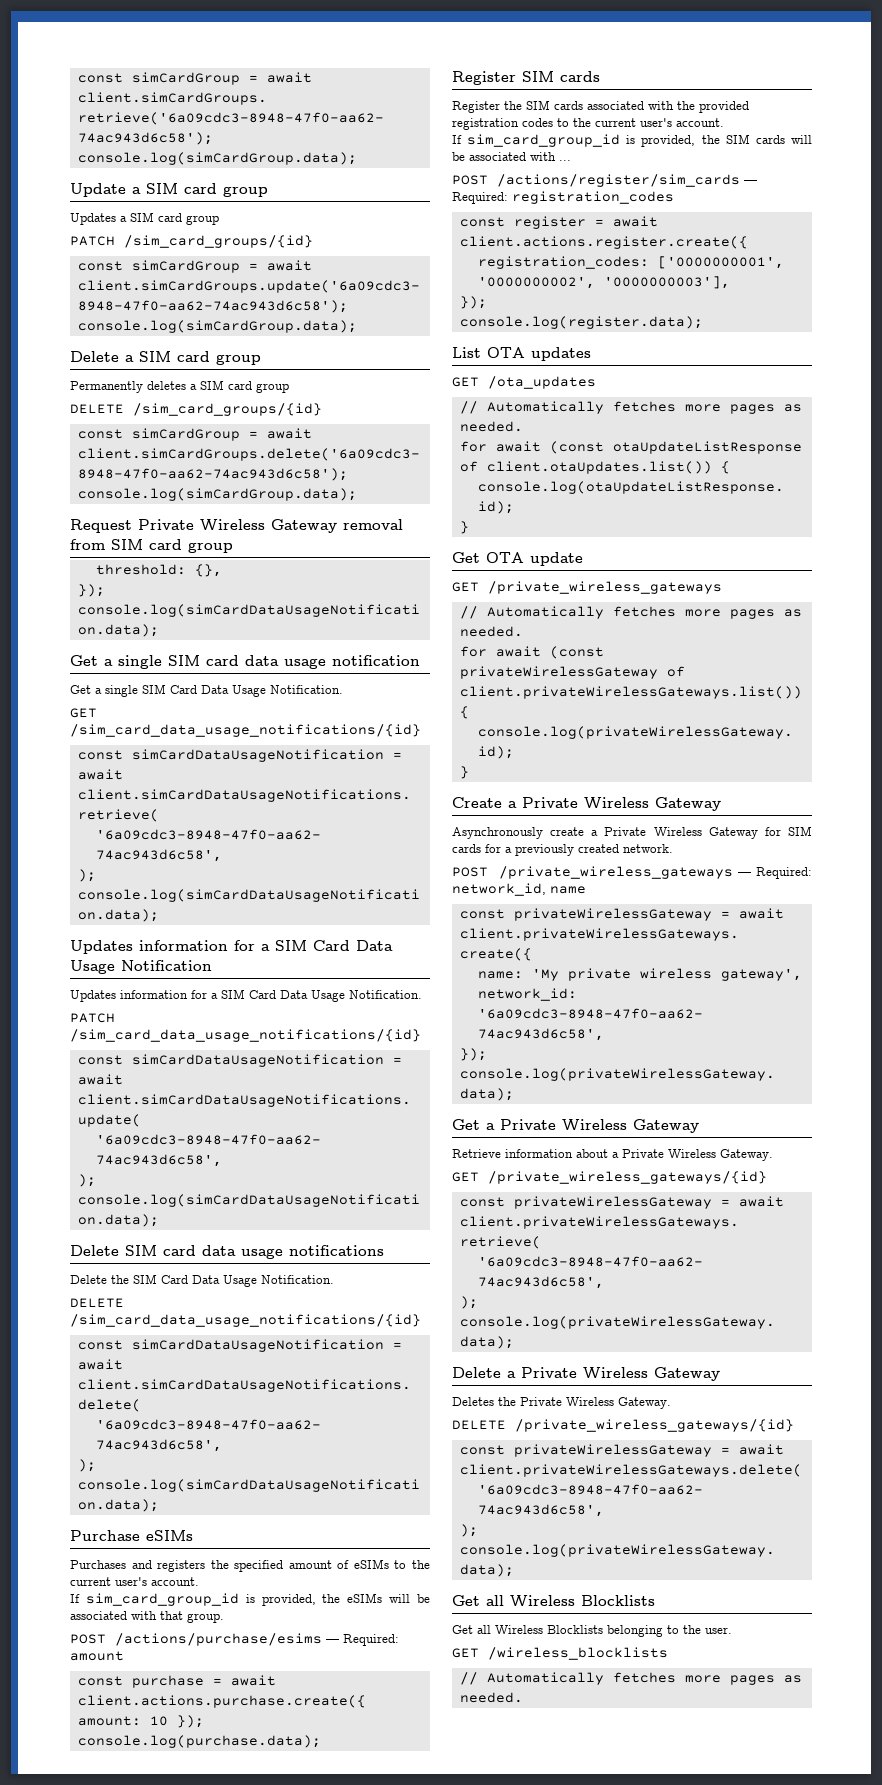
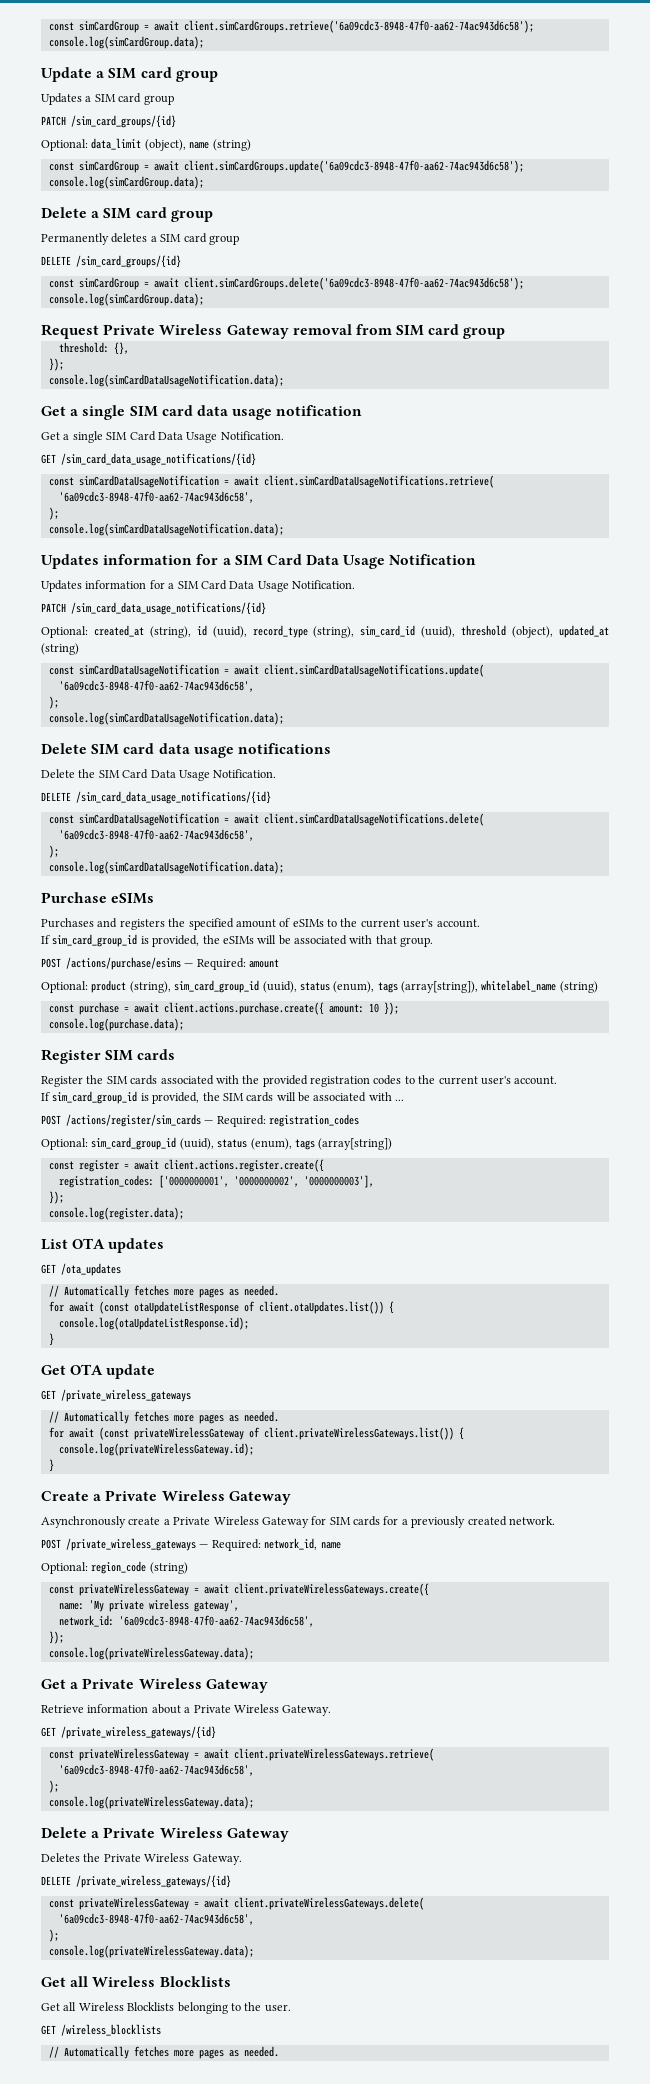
(313, 241) none -> [41,138,251,151] // Optional: data_limit (object), name (string)
(421, 1035) none -> [41,625,610,638] [41,643,79,655] // Optional: created_at (string), id (uuid), record_type (string), sim_card_id (uuid), threshold (object), updated_at (string)
(124, 1656) none -> [41,980,598,993] // Optional: product (string), sim_card_group_id (uuid), status (enum), tags (array[string]), whitelabel_name (string)
(674, 197) none -> [41,1137,393,1150] // Optional: sim_card_group_id (uuid), status (enum), tags (array[string])
(586, 890) none -> [41,1561,188,1574] // Optional: region_code (string)

